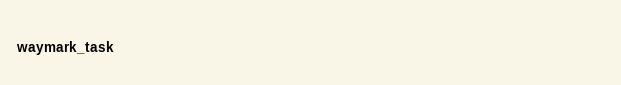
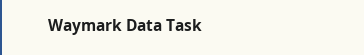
[16,41,114,55] waymark_task -> [48,19,203,35] Waymark Data Task

